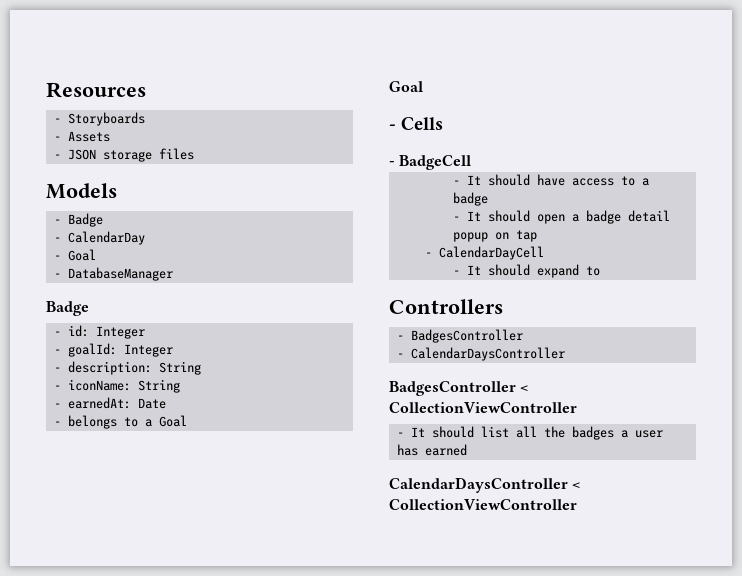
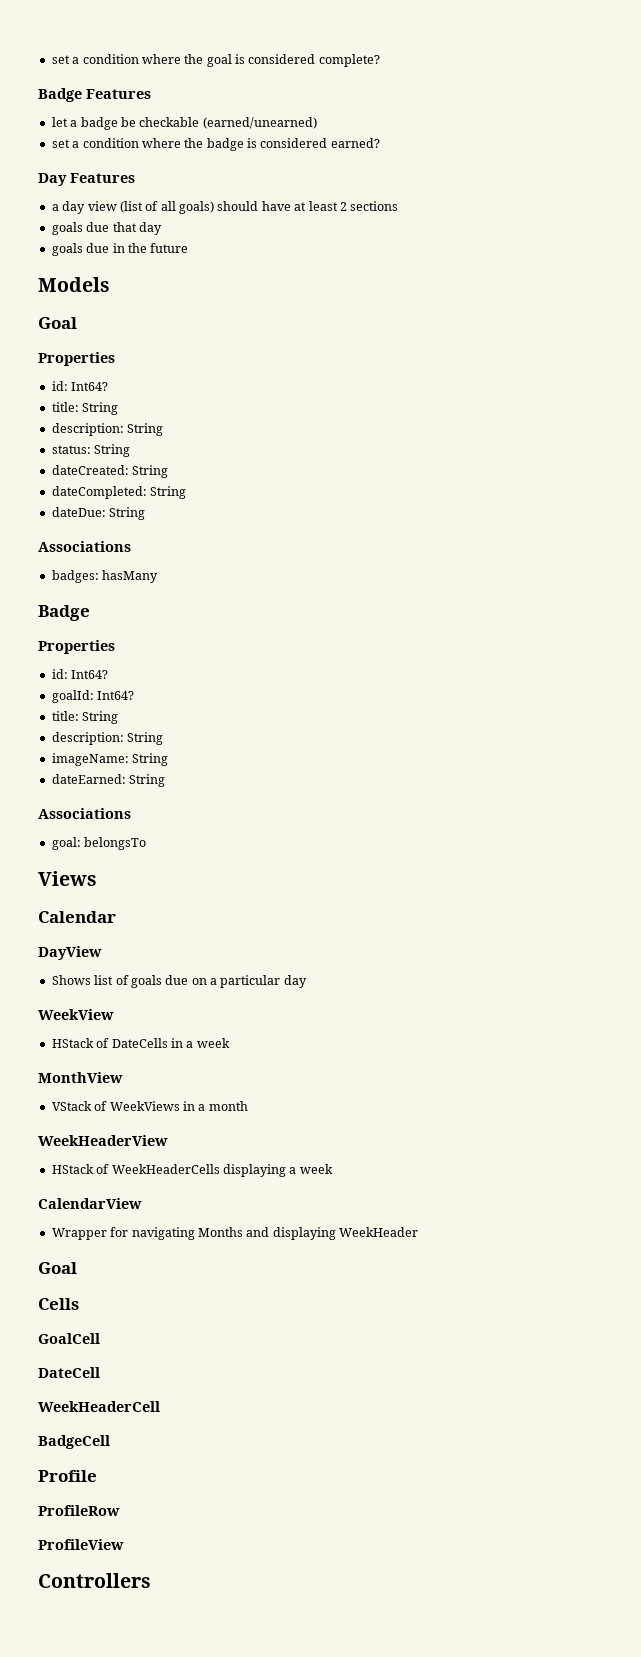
[46,82,146,98] [54,112,146,126] [54,131,111,142] [54,148,195,162] [46,183,117,199] [54,213,104,227] [54,231,146,245] [54,249,97,261] [54,267,174,281] [46,301,89,316] [54,325,146,339] [54,343,174,357] [54,361,202,375] [54,379,181,393] [54,397,167,409] [54,415,188,429] [389,81,423,92] [389,124,396,130] Resources // - Storyboards // - Assets // - JSON storage files // Models // - Badge // - CalendarDay // - Goal // - DatabaseManager // Badge // - id: Integer // - goalId: Integer // - description: String // - iconName: String // - earnedAt: Date // - belongs to a Goal // Goal // - -> [51,54,380,67] [38,88,151,102] [51,117,317,130] [51,138,380,151] [38,173,135,186] [51,201,399,214] [51,222,162,235] [51,243,189,256] [38,277,110,292] [38,317,77,329] [38,352,115,366] [51,381,109,391] [51,402,119,415] [51,423,164,436] [51,444,131,457] [51,465,169,478] [51,486,187,499] [51,507,146,520] [38,541,131,552] [51,570,159,583] [38,605,90,621] [38,640,115,654] [51,669,109,679] [51,690,135,703] [51,711,119,724] [51,732,164,745] [51,753,169,766] [51,774,166,787] [38,808,131,819] [51,837,147,850] [38,871,97,886] [38,911,116,923] [38,946,102,960] [51,975,307,988] [38,1009,114,1020] [51,1038,230,1048] [38,1072,123,1083] [51,1101,248,1111] [38,1135,168,1146] [51,1164,333,1177] [38,1198,142,1209] [51,1227,418,1240] [38,1262,77,1274] set a condition where the goal is considered complete? // Badge Features // let a badge be checkable (earned/unearned) // set a condition where the badge is considered earned? // Day Features // a day view (list of all goals) should have at least 2 sections // goals due that day // goals due in the future // Models // Goal // Properties // id: Int64? // title: String // description: String // status: String // dateCreated: String // dateCompleted: String // dateDue: String // Associations // badges: hasMany // Badge // Properties // id: Int64? // goalId: Int64? // title: String // description: String // imageName: String // dateEarned: String // Associations // goal: belongsTo // Views // Calendar // DayView // Shows list of goals due on a particular day // WeekView // HStack of DateCells in a week // MonthView // VStack of WeekViews in a month // WeekHeaderView // HStack of WeekHeaderCells displaying a week // CalendarView // Wrapper for navigating Months and displaying WeekHeader // Goal //
[389,155,472,170] [453,174,650,186] [453,192,489,206] [453,210,671,224] [453,230,538,242] [425,246,545,260] [453,264,601,278] [389,299,503,314] [397,329,524,343] [397,347,566,361] [389,381,529,396] [389,402,577,413] [397,426,664,440] [397,444,468,456] [389,477,581,493] [389,499,577,510] - BadgeCell // - It should have access to a badge // - It should open a badge detail popup on tap // - CalendarDayCell // - It should expand to // Controllers // - BadgesController // - CalendarDaysController // BadgesController < CollectionViewController // - It should list all the badges a user has earned // CalendarDaysController < CollectionViewController -> [38,1333,100,1344] [38,1367,100,1378] [38,1401,160,1412] [38,1435,110,1449] [38,1470,97,1482] [38,1505,120,1516] [38,1539,124,1550] [38,1573,151,1588] GoalCell // DateCell // WeekHeaderCell // BadgeCell // Profile // ProfileRow // ProfileView // Controllers

